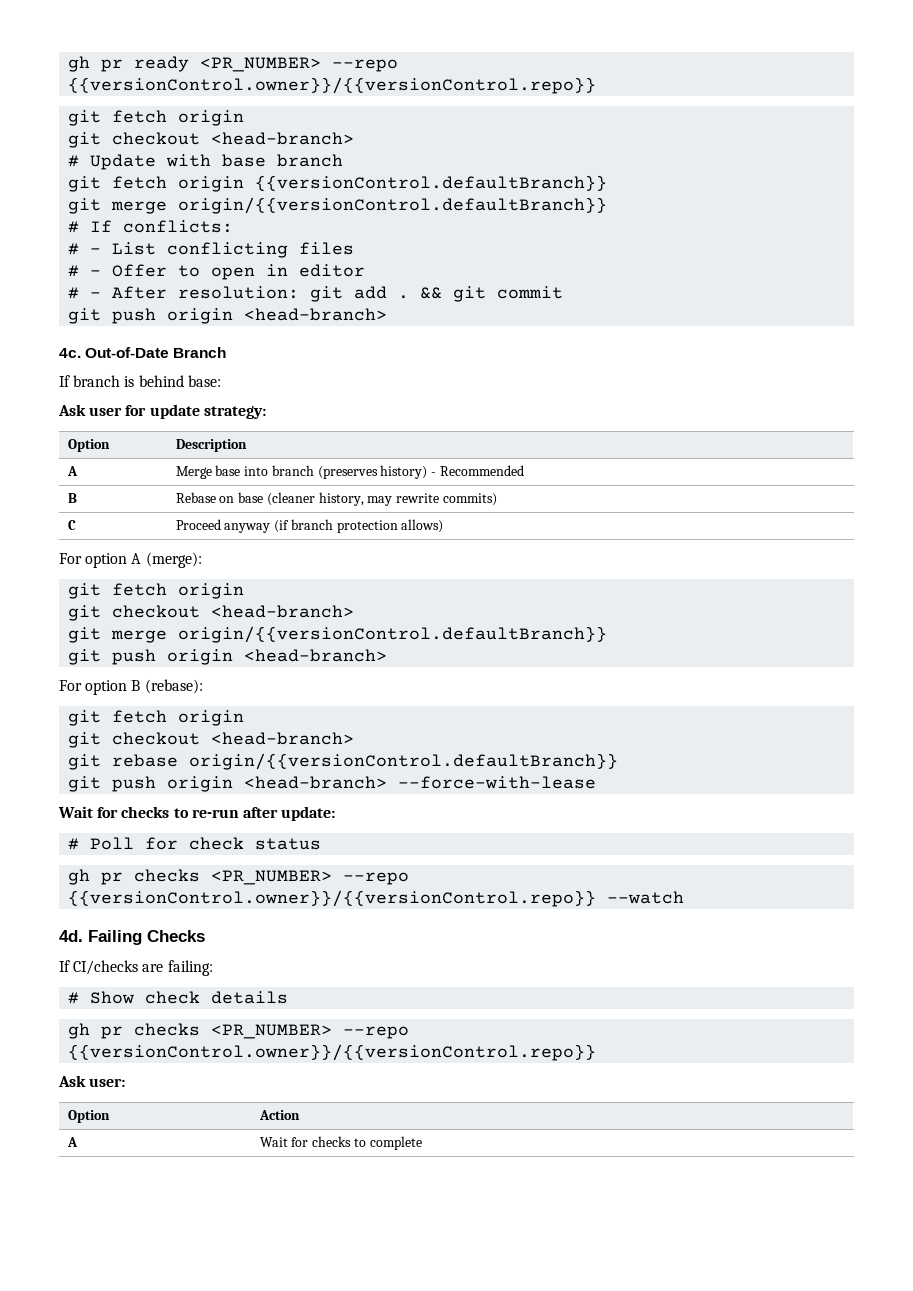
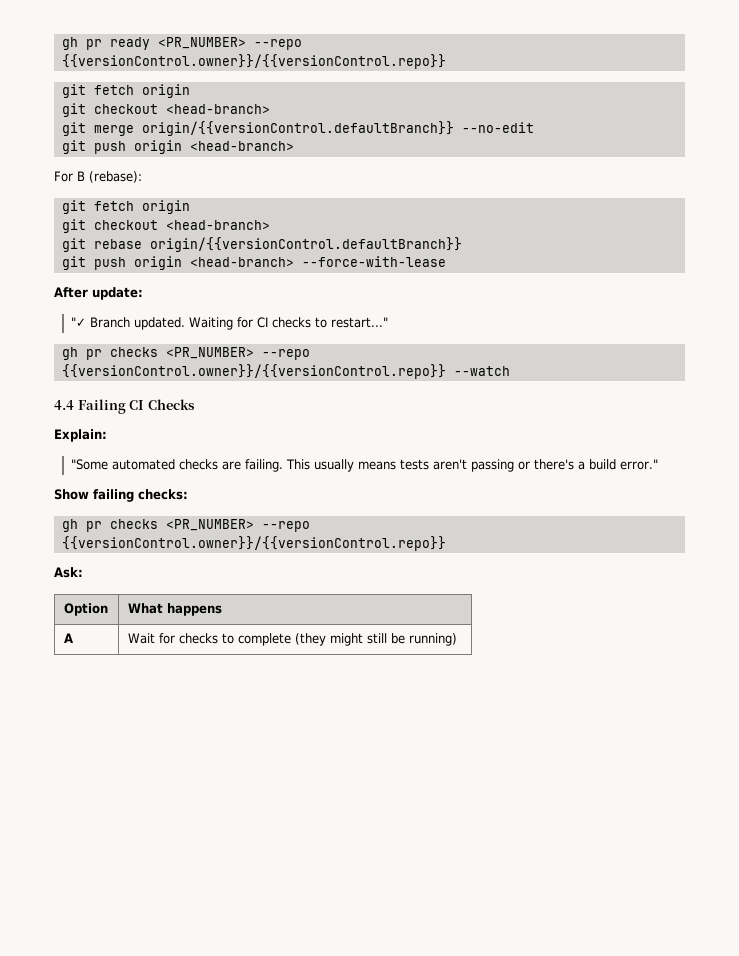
[68,154,344,170] [68,175,608,192] [68,197,608,214] [68,220,234,233] [68,242,355,258] [68,264,366,280] [68,286,564,302] [68,308,388,324] [59,347,227,358] [59,375,221,387] [58,404,266,419] [67,439,110,452] [175,439,247,452] [66,466,78,476] [175,465,524,479] [67,493,77,503] [175,492,497,506] [67,520,76,530] [175,519,444,533] [59,552,202,568] [68,583,245,599] [68,605,355,621] [68,626,608,643] # Update with base branch // git fetch origin {{versionControl.defaultBranch}} // git merge origin/{{versionControl.defaultBranch}} // # If conflicts: // # - List conflicting files // # - Offer to open in editor // # - After resolution: git add . && git commit // git push origin <head-branch> // 4c. Out-of-Date Branch // If branch is behind base: // Ask user for update strategy: // Option | Description // A | Merge base into branch (preserves history) - Recommended // B | Rebase on base (cleaner history, may rewrite commits) // C | Proceed anyway (if branch protection allows) // For option A (merge): // git fetch origin // git checkout <head-branch> // git merge origin/{{versionControl.defaultBranch}} -> [61,121,534,136] git merge origin/{{versionControl.defaultBranch}} --no-edit
[85,680,128,695] option -> (73, 176) none
[58,806,336,821] [68,837,322,850] Wait for checks to re-run after update: // # Poll for check status -> [54,287,143,300] [71,317,389,330] After update: // "✓ Branch updated. Waiting for CI checks to restart..."
[59,930,205,945] [59,960,213,976] [68,991,289,1004] 4d. Failing Checks // If CI/checks are failing: // # Show check details -> [54,399,195,414] [54,429,107,442] [71,459,659,472] [54,489,188,502] 4.4 Failing CI Checks // Explain: // "Some automated checks are failing. This usually means tests aren't passing or there's a build error." // Show failing checks:
[58,1075,126,1087] [67,1110,110,1123] [258,1110,300,1120] Ask user: // Option | Action -> [54,567,83,578] [63,603,108,616] [127,603,222,616] Ask: // Option | What happens
(422, 1143) none -> [294,633,457,646] (they might still be running)

